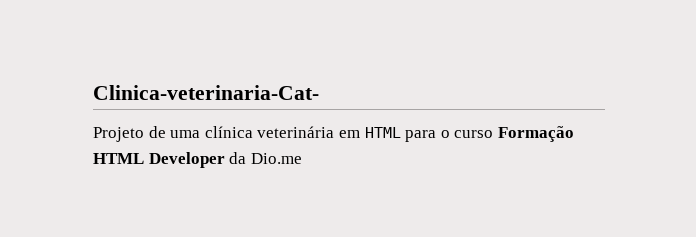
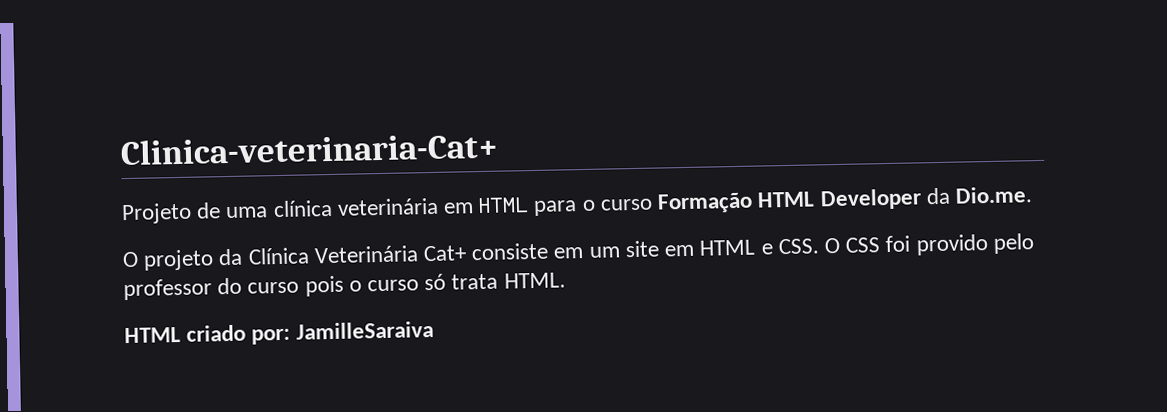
[93,85,319,100] Clinica-veterinaria-Cat- -> [120,132,500,166] Clinica-veterinaria-Cat+
[250,153,302,164] Dio.me -> [954,186,1033,204] [122,233,1035,271] [123,272,566,301] [124,320,434,345] Dio.me. // O projeto da Clínica Veterinária Cat+ consiste em um site em HTML e CSS. O CSS foi provido pelo professor do curso pois o curso só trata HTML. // HTML criado por: JamilleSaraiva

